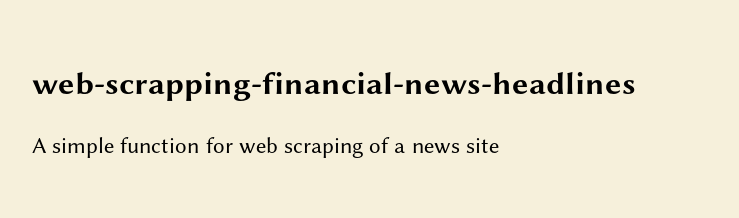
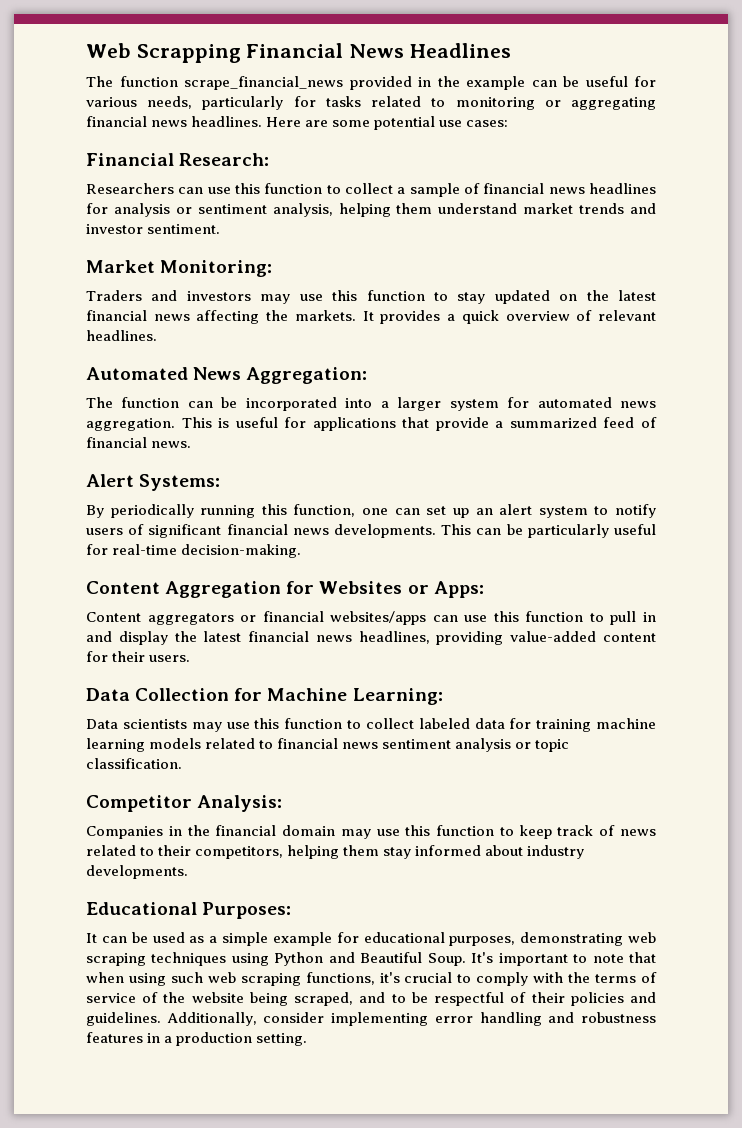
[32,72,636,101] [32,137,499,158] web-scrapping-financial-news-headlines // A simple function for web scraping of a news site -> [86,43,511,63] [86,76,656,90] [86,96,656,110] [86,116,509,130] [86,153,270,166] [86,183,656,197] [86,203,656,217] [86,224,221,234] [86,260,273,277] [86,290,657,304] [86,310,657,324] [86,330,157,341] [86,367,368,384] [86,397,656,411] [86,417,657,431] [86,437,192,448] [86,474,221,491] [86,504,657,518] [86,524,656,538] [86,544,302,558] [86,581,484,598] [86,611,656,625] [86,631,656,645] [86,651,191,662] [86,688,443,705] [86,718,656,732] [86,738,570,752] [86,758,182,769] [86,795,283,812] [86,825,656,839] [86,845,585,859] [86,865,188,879] [86,902,292,919] [86,932,656,946] [86,952,656,966] [86,972,657,986] [86,992,656,1006] [86,1012,656,1026] [86,1032,308,1046] Web Scrapping Financial News Headlines // The function scrape_financial_news provided in the example can be useful for various needs, particularly for tasks related to monitoring or aggregating financial news headlines. Here are some potential use cases: // Financial Research: // Researchers can use this function to collect a sample of financial news headlines for analysis or sentiment analysis, helping them understand market trends and investor sentiment. // Market Monitoring: // Traders and investors may use this function to stay updated on the latest financial news affecting the markets. It provides a quick overview of relevant headlines. // Automated News Aggregation: // The function can be incorporated into a larger system for automated news aggregation. This is useful for applications that provide a summarized feed of financial news. // Alert Systems: // By periodically running this function, one can set up an alert system to notify users of significant financial news developments. This can be particularly useful for real-time decision-making. // Content Aggregation for Websites or Apps: // Content aggregators or financial websites/apps can use this function to pull in and display the latest financial news headlines, providing value-added content for their users. // Data Collection for Machine Learning: // Data scientists may use this function to collect labeled data for training machine learning models related to financial news sentiment analysis or topic classification. // Competitor Analysis: // Companies in the financial domain may use this function to keep track of news related to their competitors, helping them stay informed about industry developments. // Educational Purposes: // It can be used as a simple example for educational purposes, demonstrating web scraping techniques using Python and Beautiful Soup. It's important to note that when using such web scraping functions, it's crucial to comply with the terms of service of the website being scraped, and to be respectful of their policies and guidelines. Additionally, consider implementing error handling and robustness features in a production setting.

